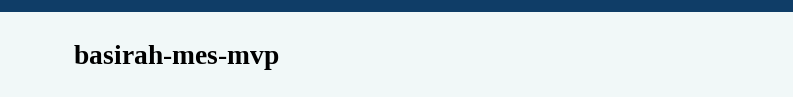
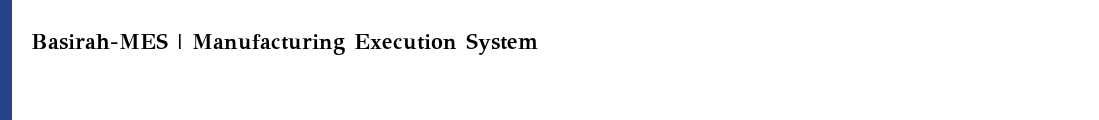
[74,45,279,70] basirah-mes-mvp -> [31,33,538,55] Basirah-MES | Manufacturing Execution System

